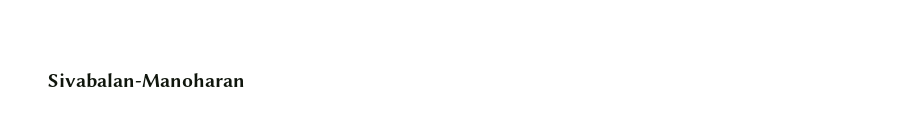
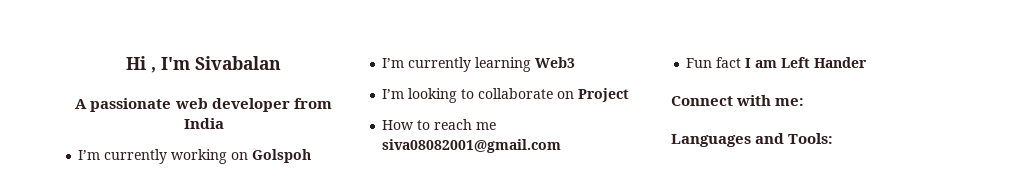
[48,73,245,88] Sivabalan-Manoharan -> [126,56,281,73] [75,98,332,112] [183,118,224,129] [78,149,312,164] [382,57,576,72] [382,88,630,103] [382,119,497,130] [382,139,562,153] [686,57,868,68] [671,95,805,106] [671,133,834,147] Hi , I'm Sivabalan // A passionate web developer from India // I’m currently working on Golspoh // I’m currently learning Web3 // I’m looking to collaborate on Project // How to reach me siva08082001@gmail.com // Fun fact I am Left Hander // Connect with me: // Languages and Tools:

